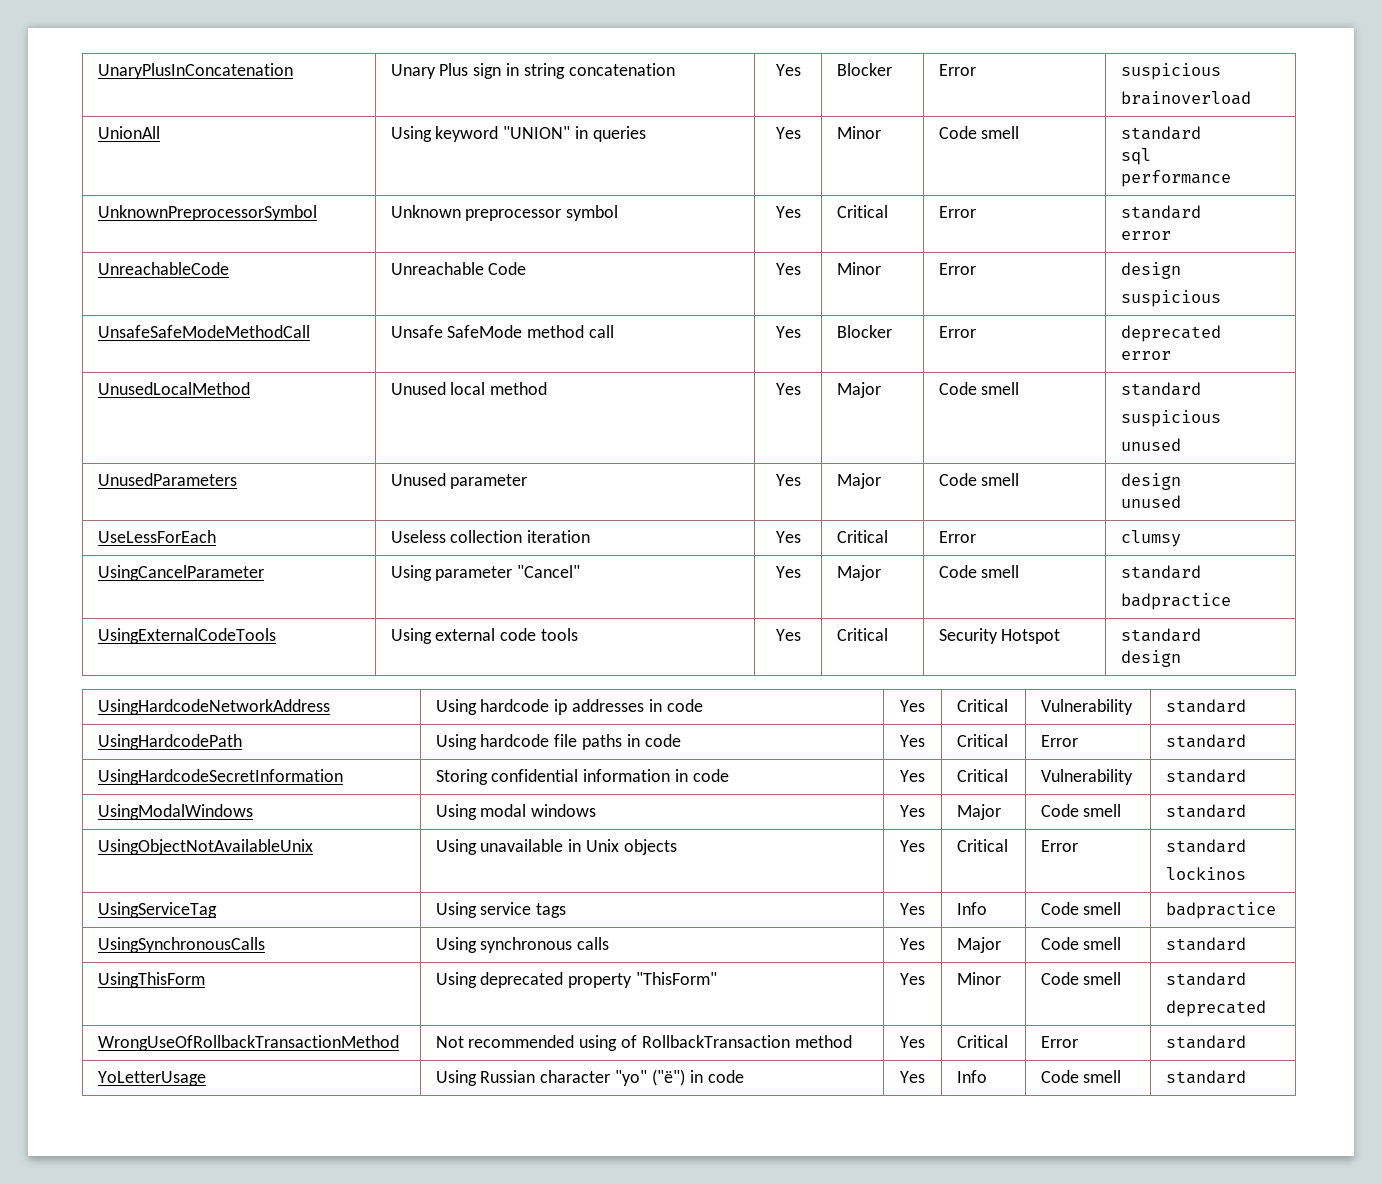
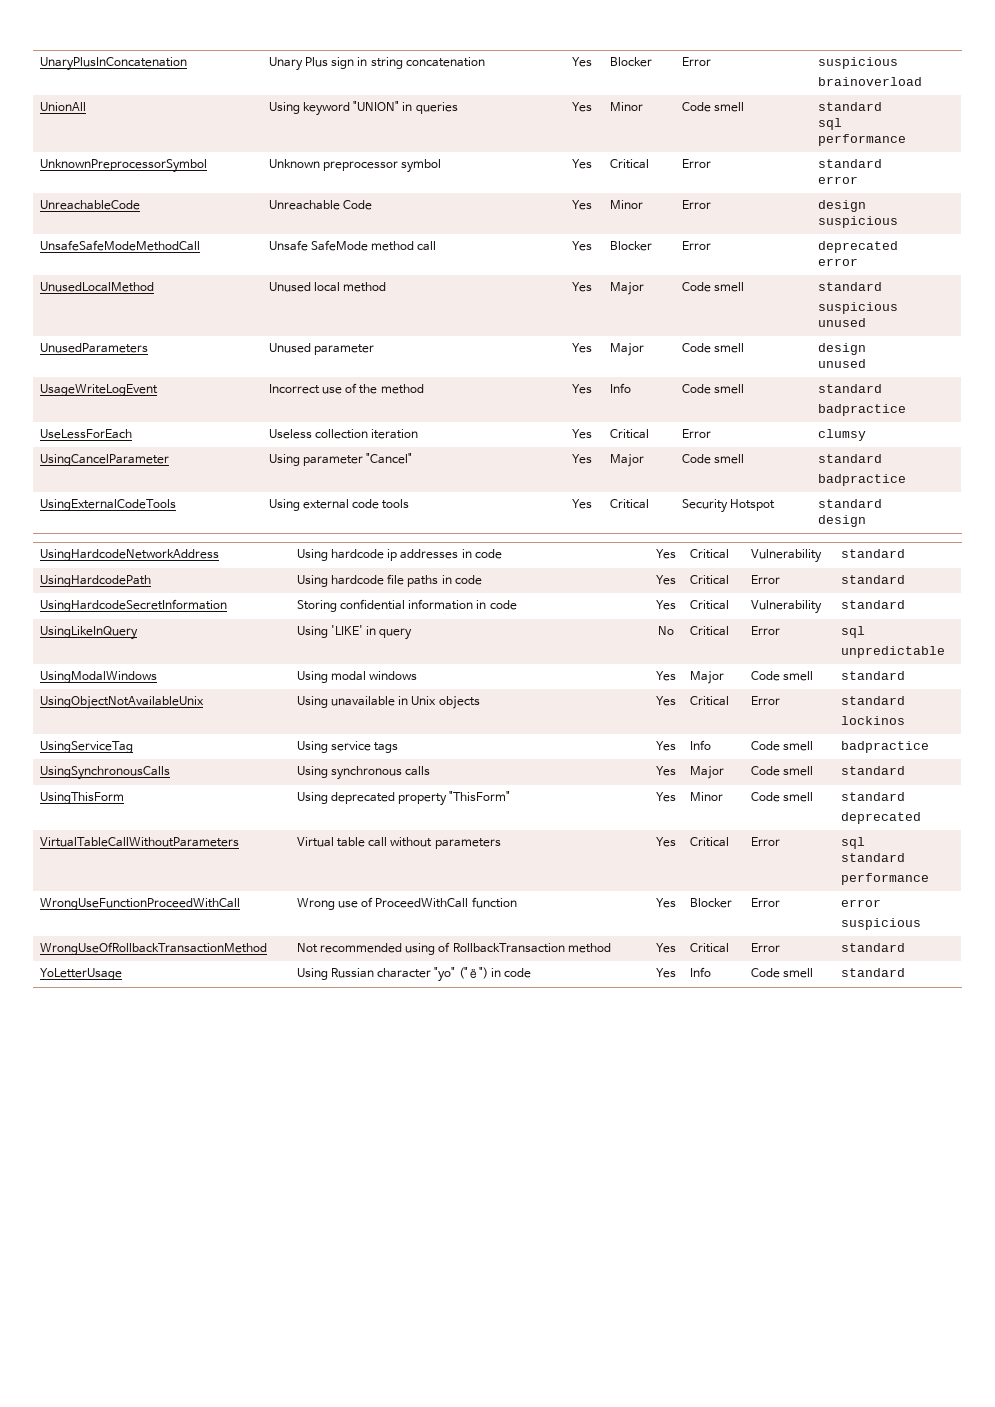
(1181, 501) none -> [39,384,158,396] [268,383,424,394] [572,384,592,394] [609,383,631,393] [681,384,744,394] [817,384,882,393] [817,404,906,416] // UsageWriteLogEvent | Incorrect use of the method | Yes | Info | Code smell | standard // badpractice
(1246, 776) none -> [39,626,138,640] [296,625,413,640] [657,626,674,635] [689,626,729,636] [750,626,780,635] [840,626,865,638] [840,646,945,658] // UsingLikeInQuery | Using 'LIKE' in query | No | Critical | Error | sql // unpredictable
(1266, 1008) none -> [39,837,239,847] [296,837,501,849] [655,837,676,847] [689,837,729,847] [750,837,780,846] [840,837,865,849] [840,853,905,862] [840,873,929,885] [39,898,240,910] [296,897,517,910] [655,898,676,908] [689,898,732,908] [750,898,780,907] [840,899,881,907] [840,918,921,930] // VirtualTableCallWithoutParameters | Virtual table call without parameters | Yes | Critical | Error | sql // standard // performance // WrongUseFunctionProceedWithCall | Wrong use of ProceedWithCall function | Yes | Blocker | Error | error // suspicious

